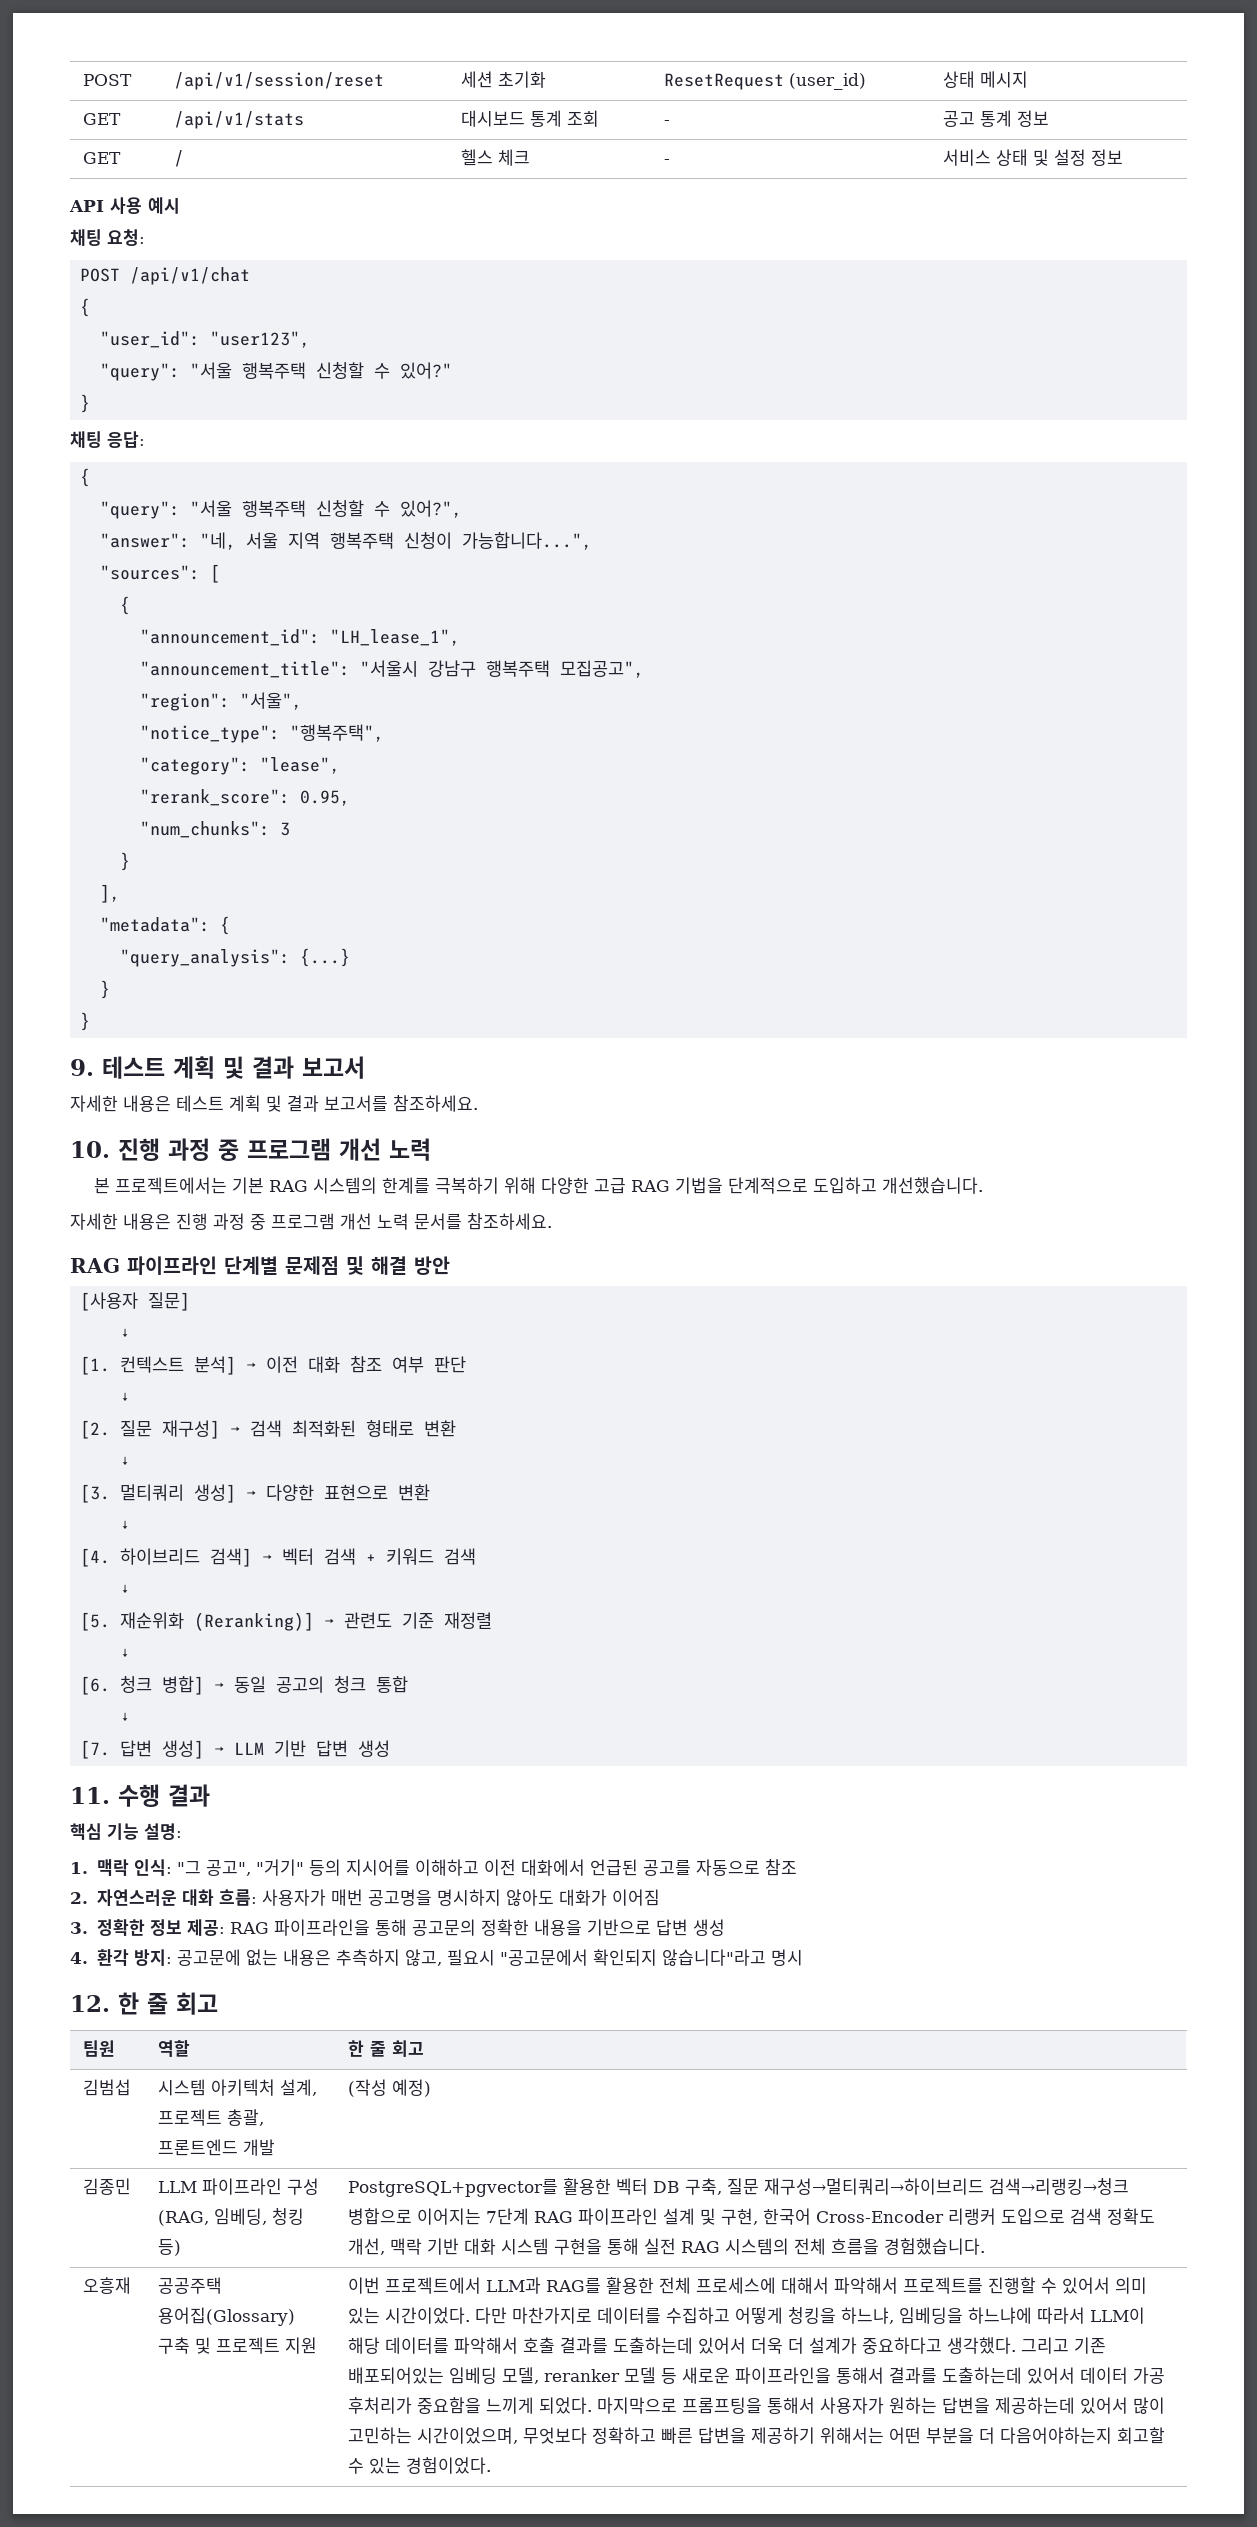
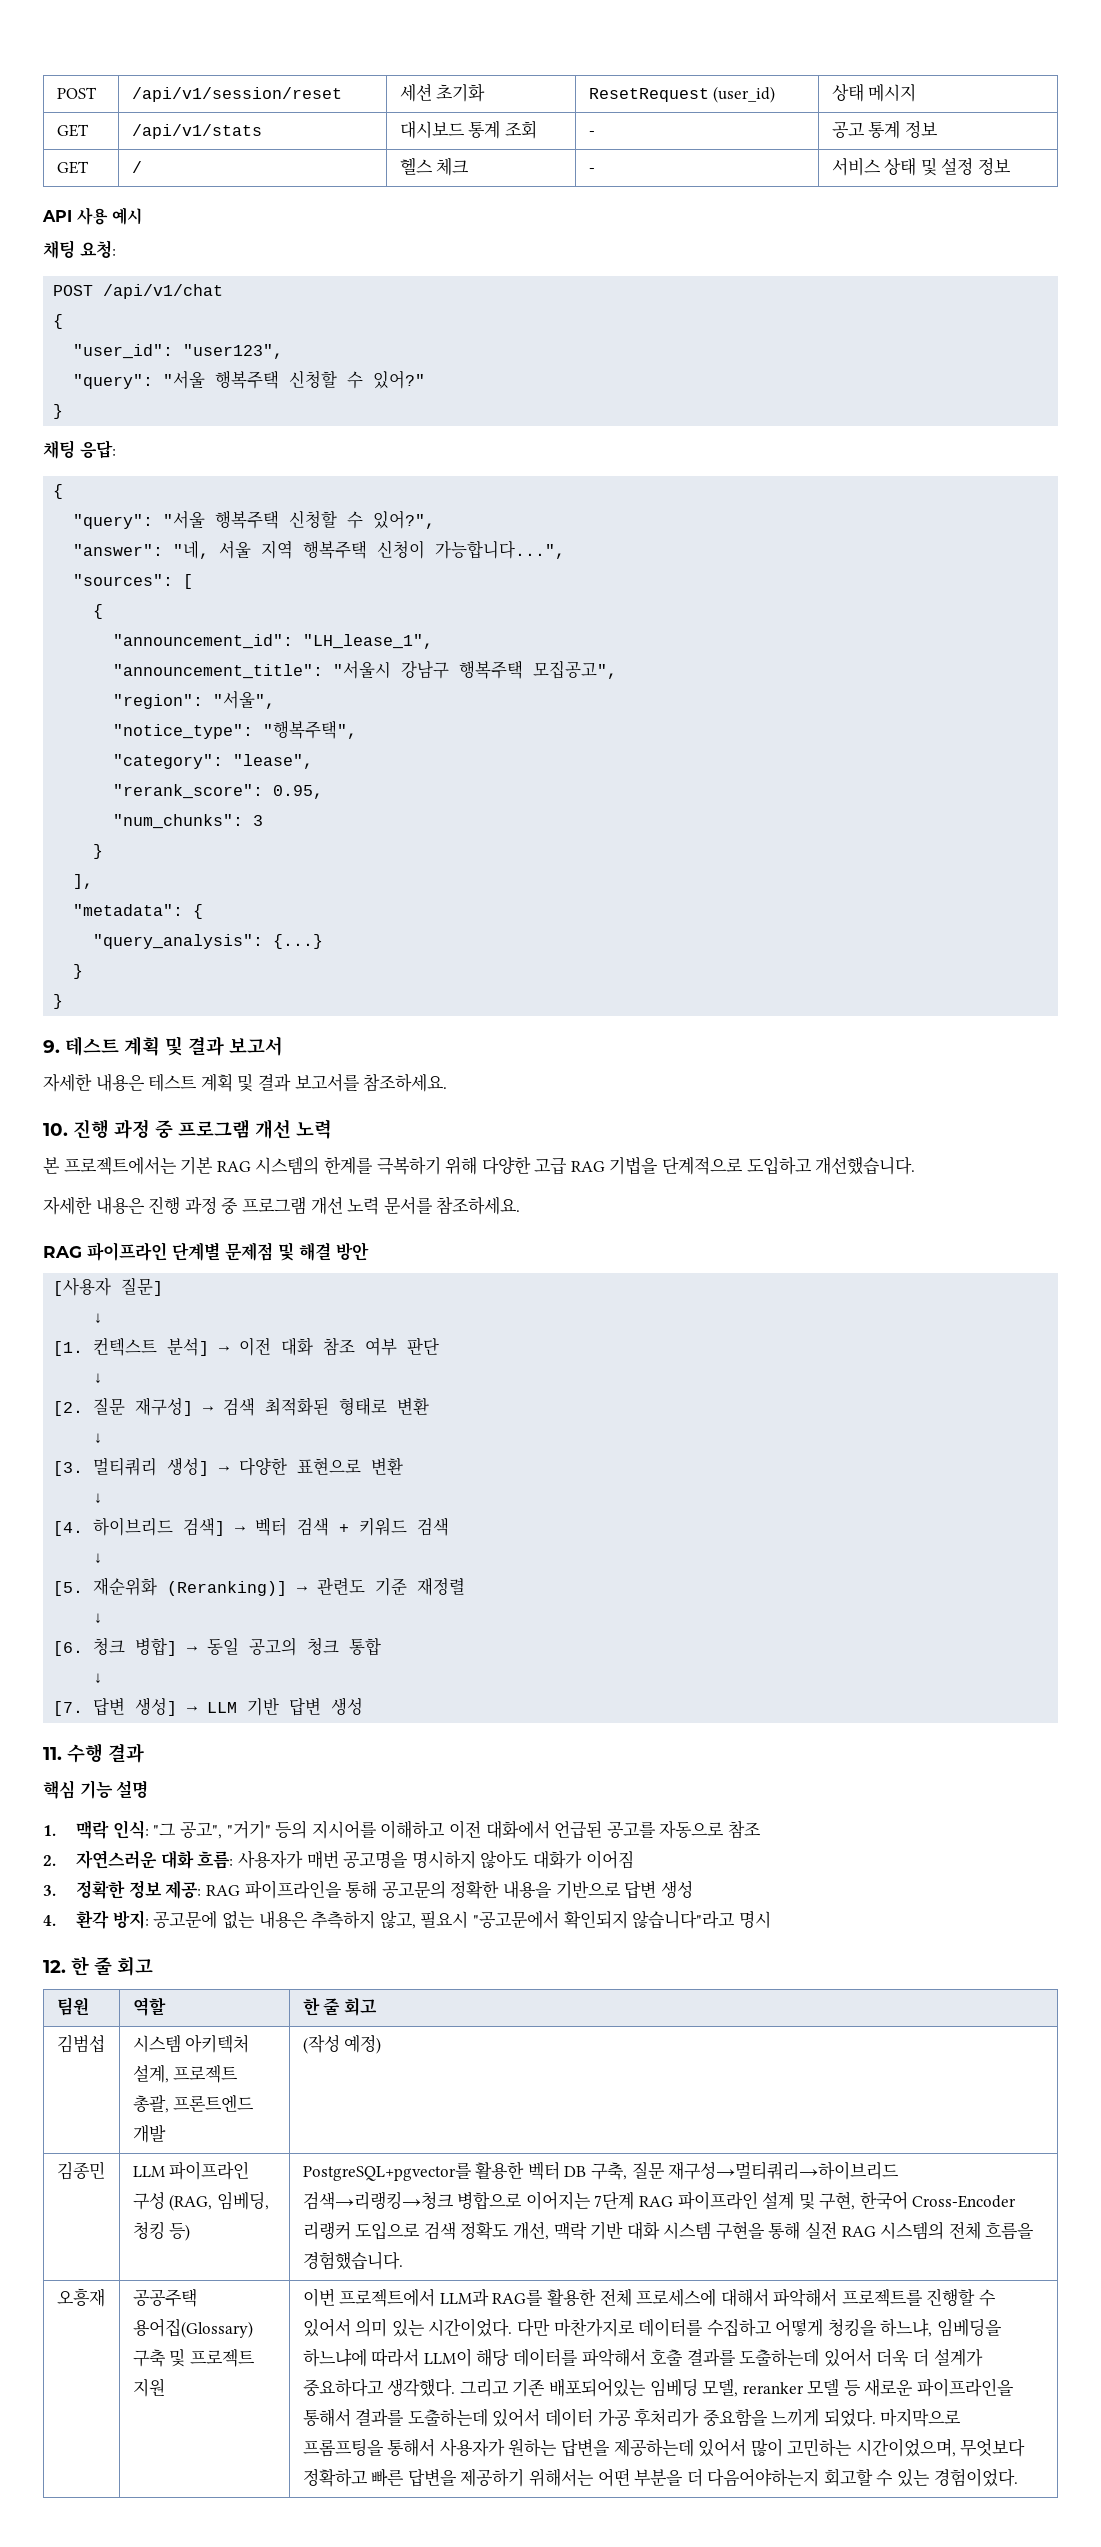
[144,1823,182,1840] 설명: -> [116,1780,149,1798] 설명

